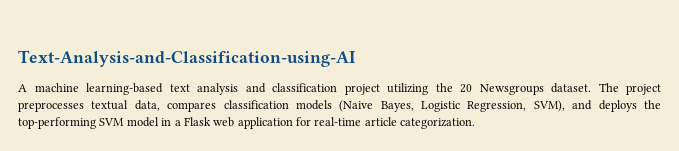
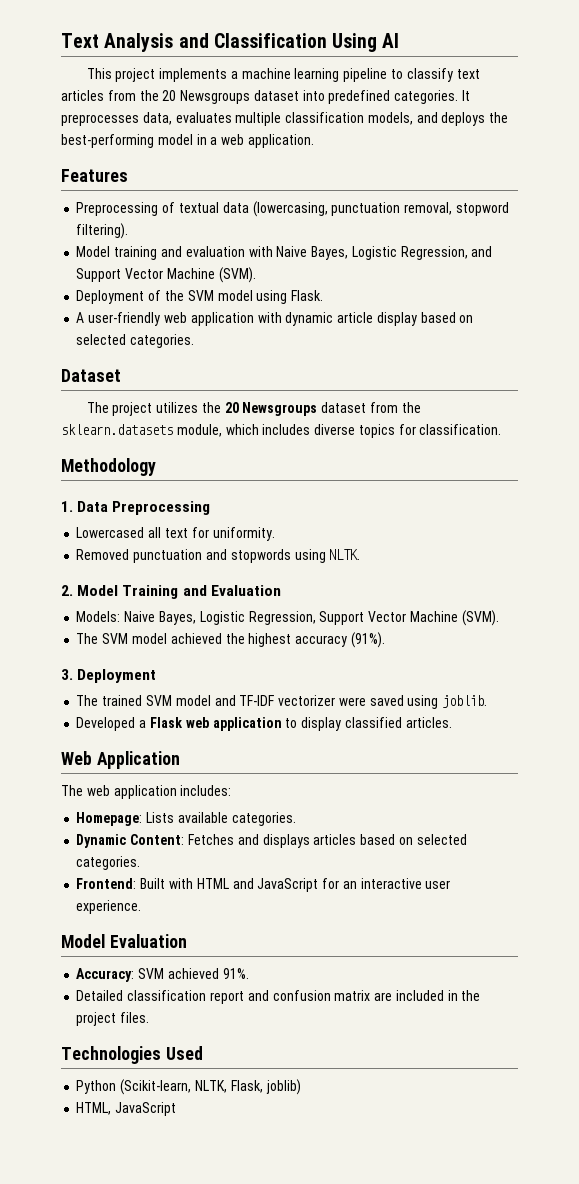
[18,50,356,67] [18,83,661,95] [18,100,661,112] [18,117,476,129] Text-Analysis-and-Classification-using-AI // A machine learning-based text analysis and classification project utilizing the 20 Newsgroups dataset. The project preprocesses textual data, compares classification models (Naive Bayes, Logistic Regression, SVM), and deploys the top-performing SVM model in a Flask web application for real-time article categorization. -> [61,33,400,52] [86,68,480,82] [61,90,471,104] [61,112,509,126] [61,134,314,148] [61,169,128,182] [76,201,509,217] [76,223,129,239] [76,246,493,260] [76,267,256,283] [76,290,324,304] [76,312,474,326] [76,334,195,348] [61,369,121,382] [86,402,421,416] [61,424,502,438] [61,458,156,476] [61,501,211,515] [76,527,275,541] [76,549,361,563] [61,585,281,599] [76,610,499,626] [76,632,385,648] [61,669,157,683] [76,695,488,709] [76,717,452,731] [61,751,180,769] [61,785,232,799] [76,812,296,826] [76,834,467,848] [76,856,141,870] [76,878,451,892] [76,900,142,914] [61,934,187,948] [76,968,249,982] [76,990,481,1004] [76,1012,150,1026] [61,1046,203,1064] [76,1079,301,1095] [76,1102,177,1116] Text Analysis and Classification Using AI // This project implements a machine learning pipeline to classify text articles from the 20 Newsgroups dataset into predefined categories. It preprocesses data, evaluates multiple classification models, and deploys the best-performing model in a web application. // Features // Preprocessing of textual data (lowercasing, punctuation removal, stopword filtering). // Model training and evaluation with Naive Bayes, Logistic Regression, and Support Vector Machine (SVM). // Deployment of the SVM model using Flask. // A user-friendly web application with dynamic article display based on selected categories. // Dataset // The project utilizes the 20 Newsgroups dataset from the sklearn.datasets module, which includes diverse topics for classification. // Methodology // 1. Data Preprocessing // Lowercased all text for uniformity. // Removed punctuation and stopwords using NLTK. // 2. Model Training and Evaluation // Models: Naive Bayes, Logistic Regression, Support Vector Machine (SVM). // The SVM model achieved the highest accuracy (91%). // 3. Deployment // The trained SVM model and TF-IDF vectorizer were saved using joblib. // Developed a Flask web application to display classified articles. // Web Application // The web application includes: // Homepage: Lists available categories. // Dynamic Content: Fetches and displays articles based on selected categories. // Frontend: Built with HTML and JavaScript for an interactive user experience. // Model Evaluation // Accuracy: SVM achieved 91%. // Detailed classification report and confusion matrix are included in the project files. // Technologies Used // Python (Scikit-learn, NLTK, Flask, joblib) // HTML, JavaScript

